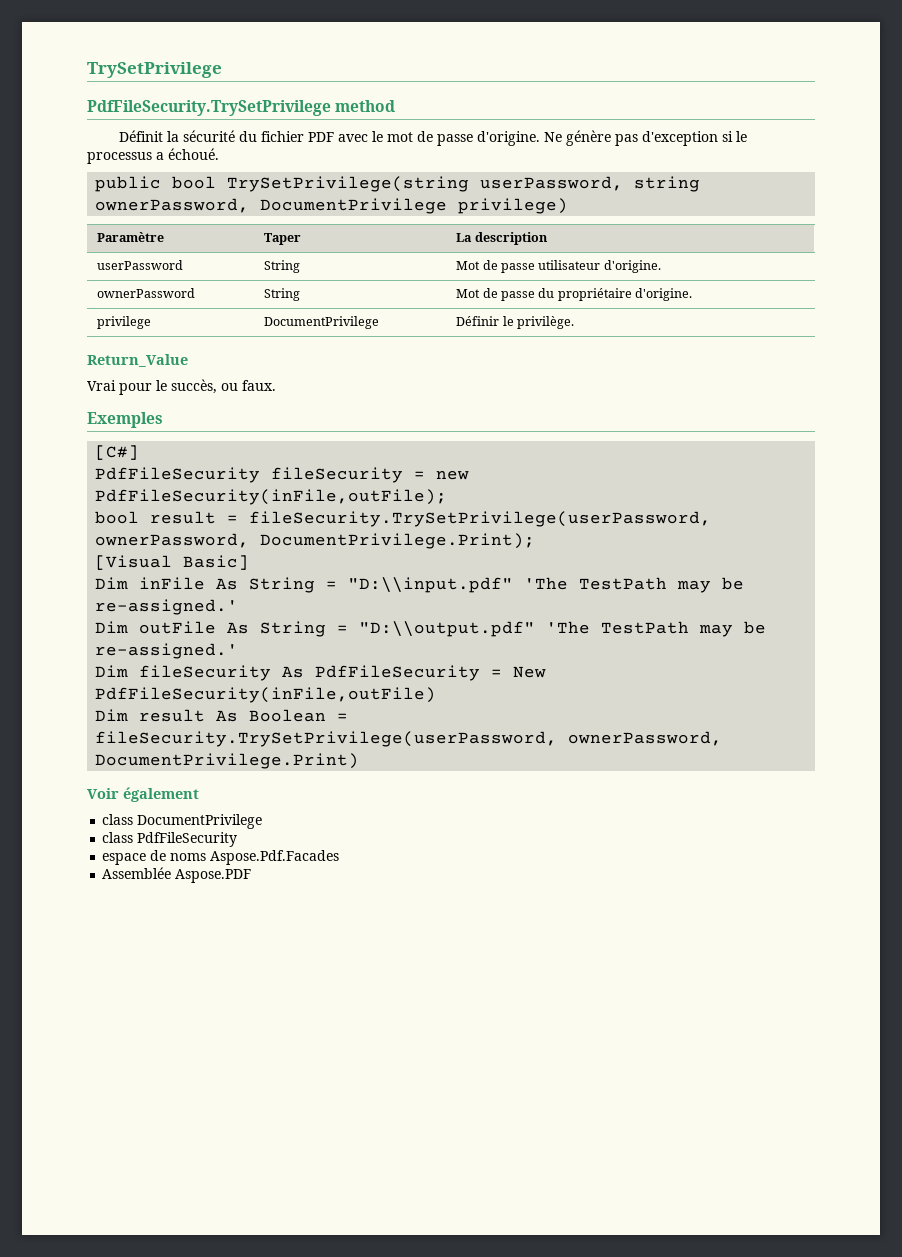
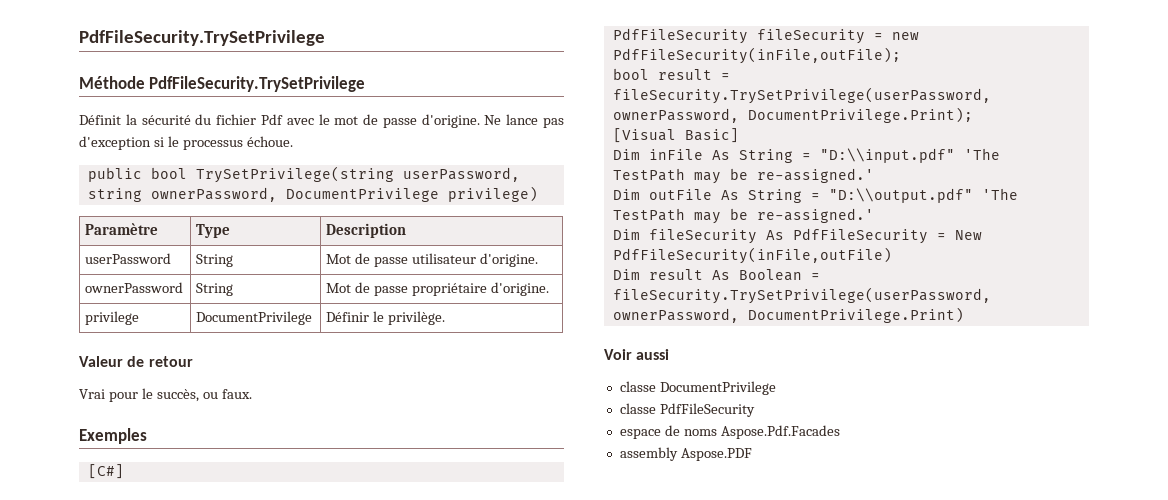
[87,62,222,78] [87,100,396,116] TrySetPrivilege // PdfFileSecurity.TrySetPrivilege method -> [79,30,325,46] [79,76,366,92] PdfFileSecurity.TrySetPrivilege // Méthode PdfFileSecurity.TrySetPrivilege
[308,132,335,142] PDF -> [260,114,283,125] Pdf
[566,130,612,146] génère -> [506,114,539,125] lance
[156,148,219,160] a échoué. -> [246,136,293,147] échoue.
[264,233,302,245] [456,232,548,245] Taper | La description -> [196,224,231,238] [326,223,407,238] Type | Description
[538,288,555,298] du -> (409, 291) none
[87,354,188,367] Return_Value -> [79,356,193,367] Valeur de retour
[123,787,199,802] [102,814,134,825] également // class -> [636,349,670,360] [619,381,656,392] aussi // classe
[102,832,134,843] class -> [619,403,656,414] classe
[102,867,172,879] Assemblée -> [619,447,678,461] assembly

